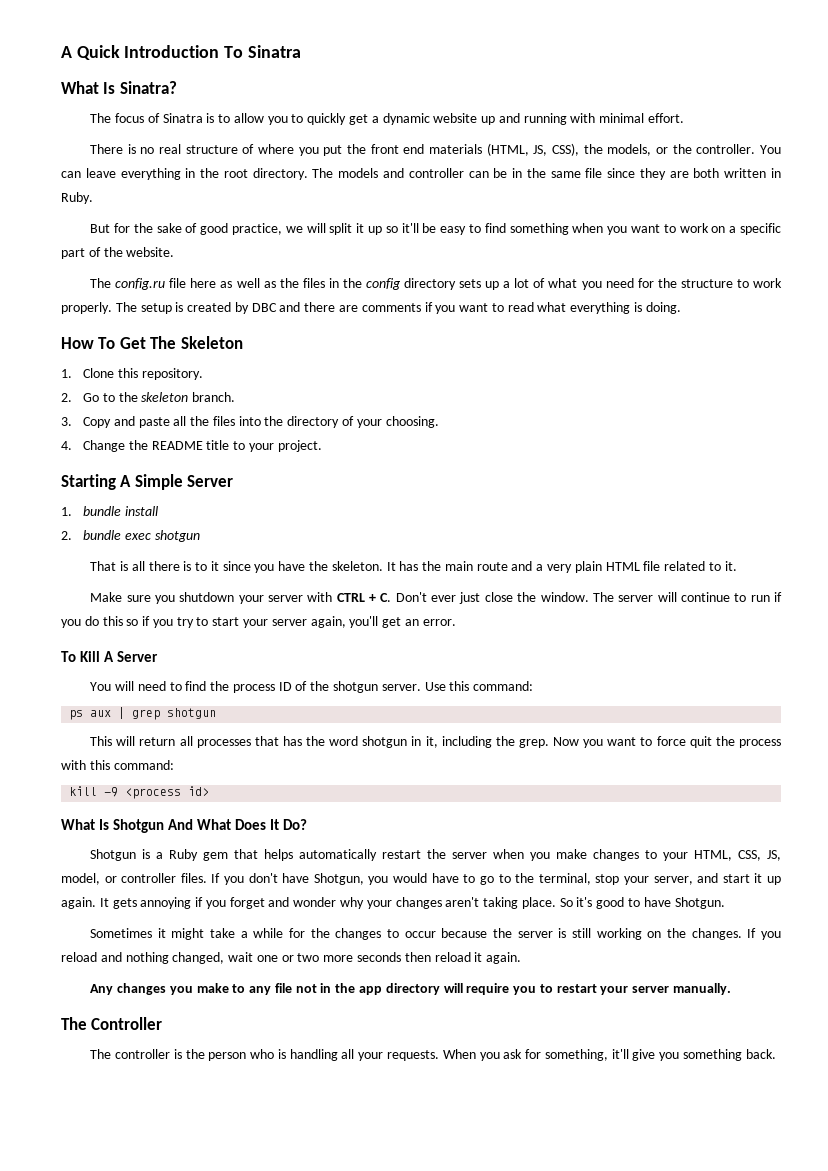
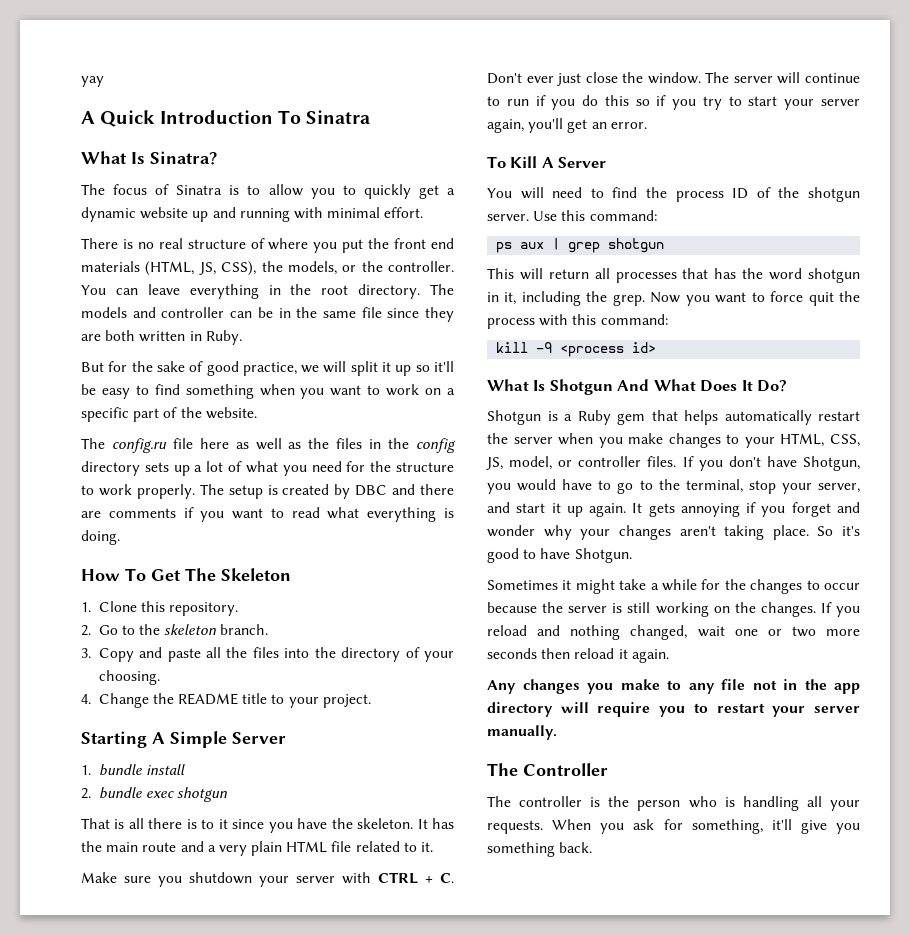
(61, 52) none -> [81,76,104,87] yay //

